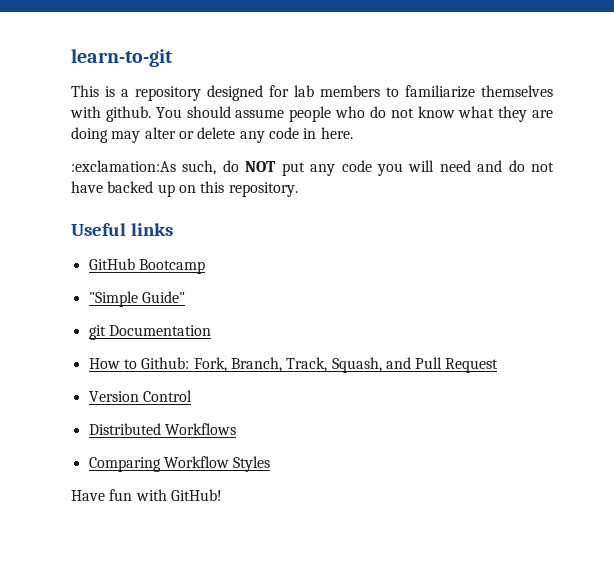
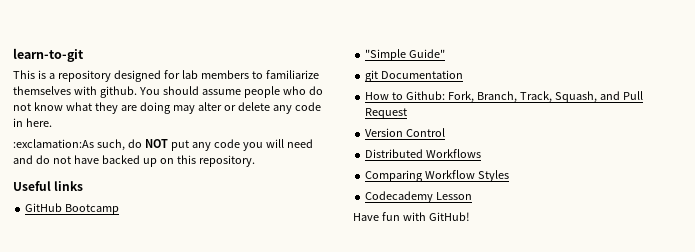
(271, 464) none -> [365,191,473,203] // Codecademy Lesson

